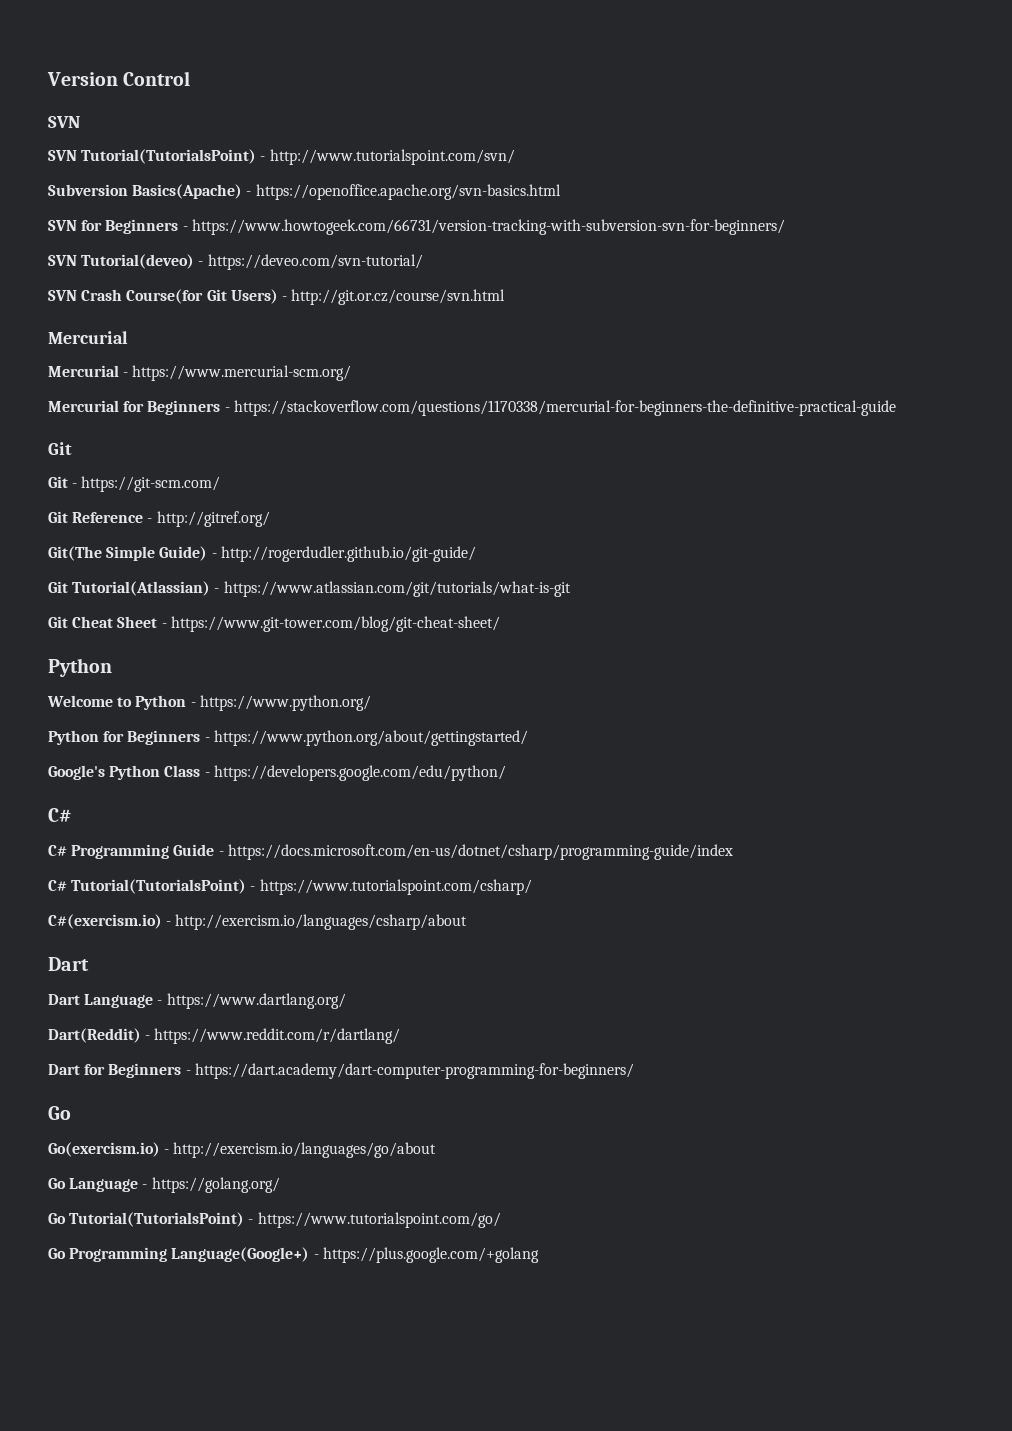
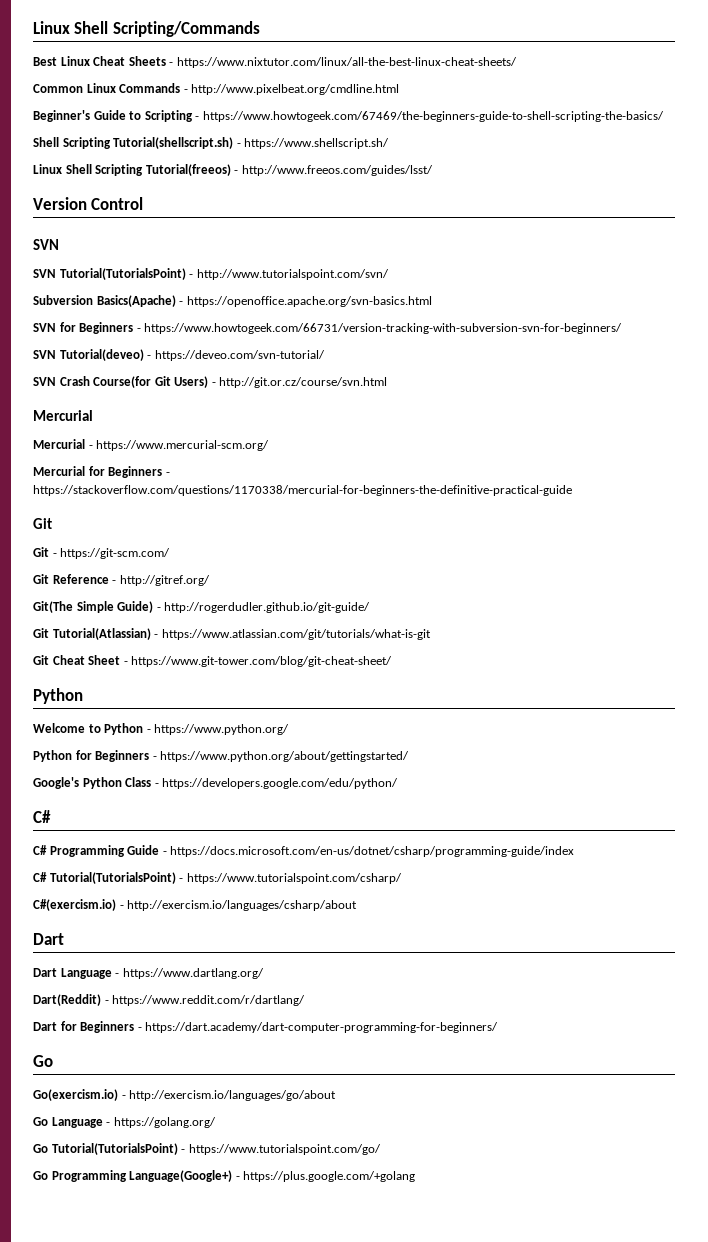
(47, 79) none -> [33,21,260,37] [33,56,517,68] [33,83,400,95] [33,110,664,122] [33,137,390,149] [33,164,433,176] Linux Shell Scripting/Commands // Best Linux Cheat Sheets - https://www.nixtutor.com/linux/all-the-best-linux-cheat-sheets/ // Common Linux Commands - http://www.pixelbeat.org/cmdline.html // Beginner's Guide to Scripting - https://www.howtogeek.com/67469/the-beginners-guide-to-shell-scripting-the-basics/ // Shell Scripting Tutorial(shellscript.sh) - https://www.shellscript.sh/ // Linux Shell Scripting Tutorial(freeos) - http://www.freeos.com/guides/lsst/ //

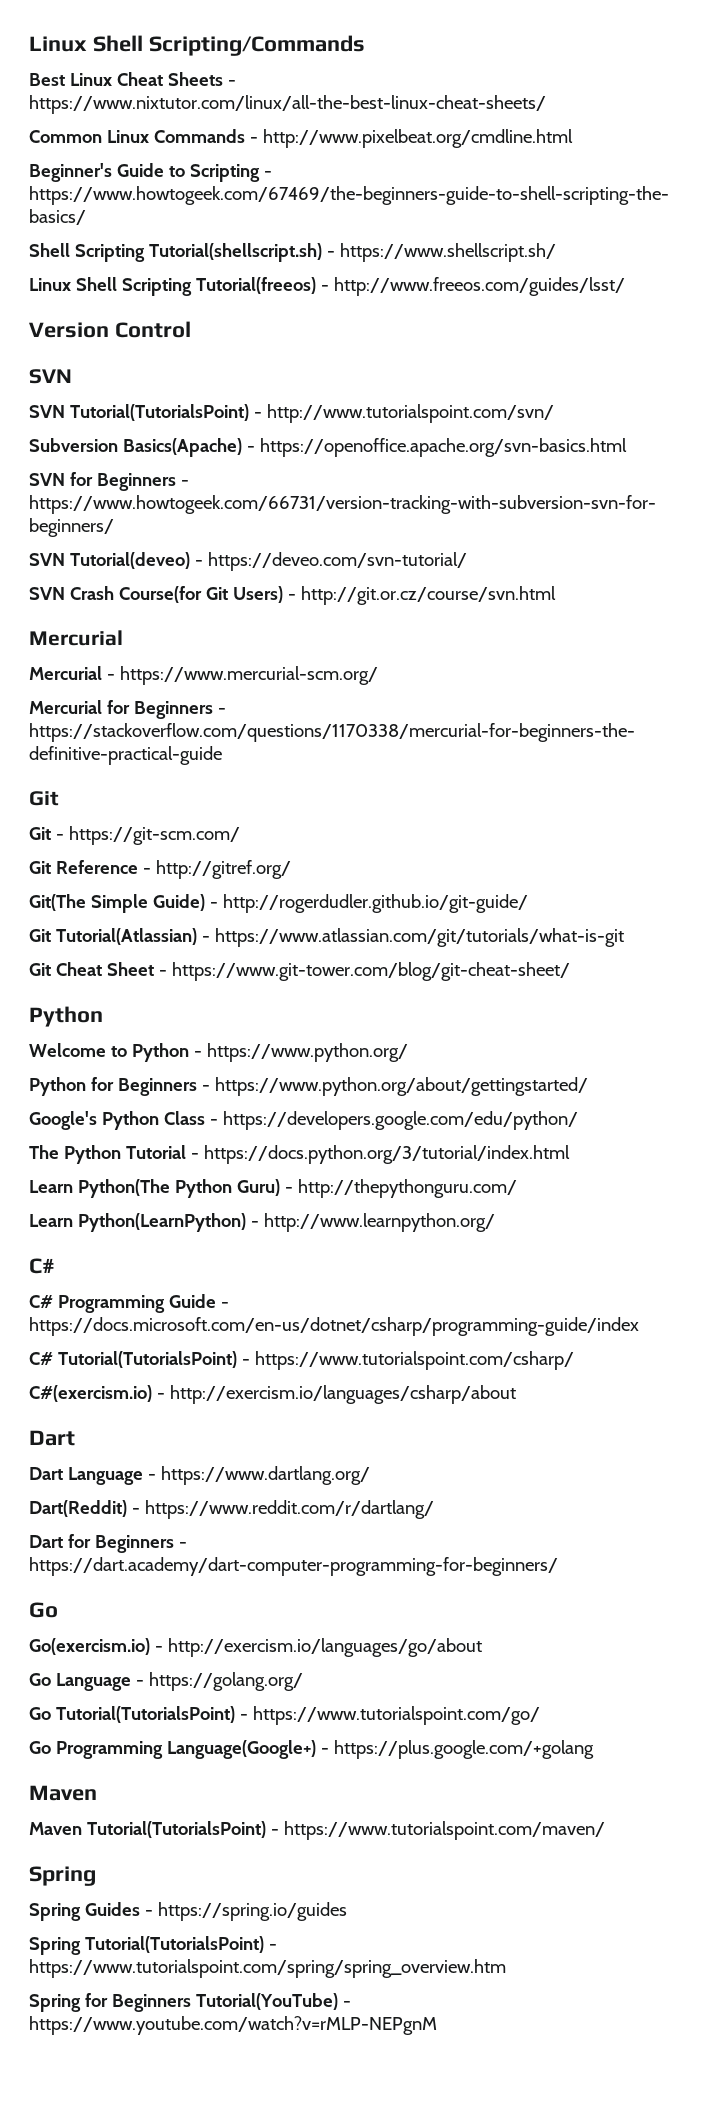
(399, 783) none -> [29,1145,570,1164] [29,1179,517,1198] [29,1213,495,1232] // The Python Tutorial - https://docs.python.org/3/tutorial/index.html // Learn Python(The Python Guru) - http://thepythonguru.com/ // Learn Python(LearnPython) - http://www.learnpython.org/
(416, 1176) none -> [29,1785,97,1801] [29,1821,605,1840] [29,1866,96,1886] [29,1902,347,1921] [29,1936,277,1955] [29,1959,506,1978] [29,1993,351,2012] [29,2016,437,2035] // Maven // Maven Tutorial(TutorialsPoint) - https://www.tutorialspoint.com/maven/ // Spring // Spring Guides - https://spring.io/guides // Spring Tutorial(TutorialsPoint) - https://www.tutorialspoint.com/spring/spring_overview.htm // Spring for Beginners Tutorial(YouTube) - https://www.youtube.com/watch?v=rMLP-NEPgnM

